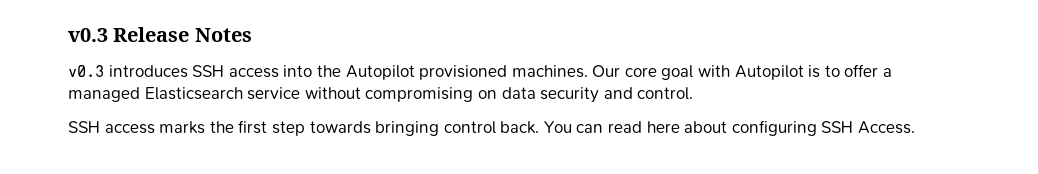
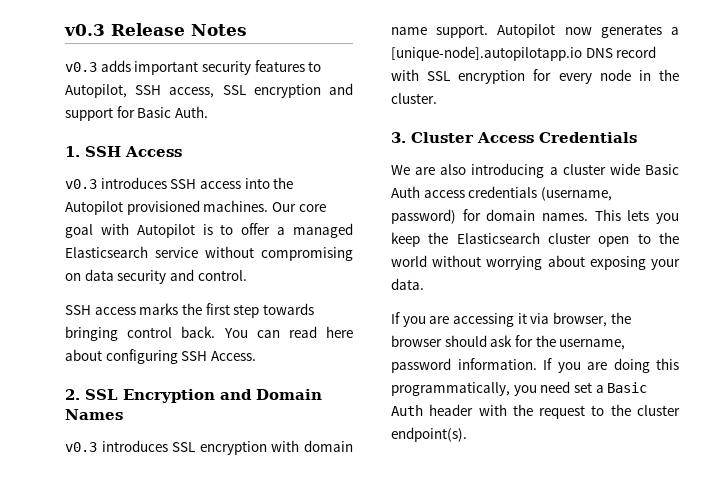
(252, 35) none -> [65,60,322,75] [65,83,353,98] [65,106,208,121] [65,146,182,157] // v0.3 adds important security features to Autopilot, SSH access, SSL encryption and support for Basic Auth. // 1. SSH Access
(916, 127) none -> [65,389,322,403] [65,409,123,420] [65,440,353,455] [391,24,679,38] [391,46,657,61] [391,69,679,84] [391,93,437,104] [391,132,637,143] [391,163,679,178] [391,186,612,201] [391,209,679,224] [391,232,679,247] [391,255,680,270] [391,278,424,290] [391,312,631,327] [391,335,626,350] [391,358,679,373] [391,381,648,396] [391,404,680,419] [391,427,467,442] // 2. SSL Encryption and Domain Names // v0.3 introduces SSL encryption with domain name support. Autopilot now generates a [unique-node].autopilotapp.io DNS record with SSL encryption for every node in the cluster. // 3. Cluster Access Credentials // We are also introducing a cluster wide Basic Auth access credentials (username, password) for domain names. This lets you keep the Elasticsearch cluster open to the world without worrying about exposing your data. // If you are accessing it via browser, the browser should ask for the username, password information. If you are doing this programmatically, you need set a Basic Auth header with the request to the cluster endpoint(s).

